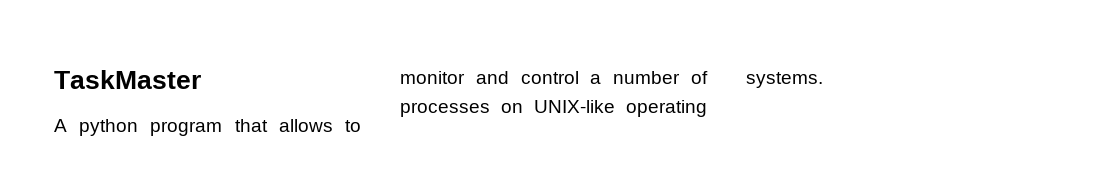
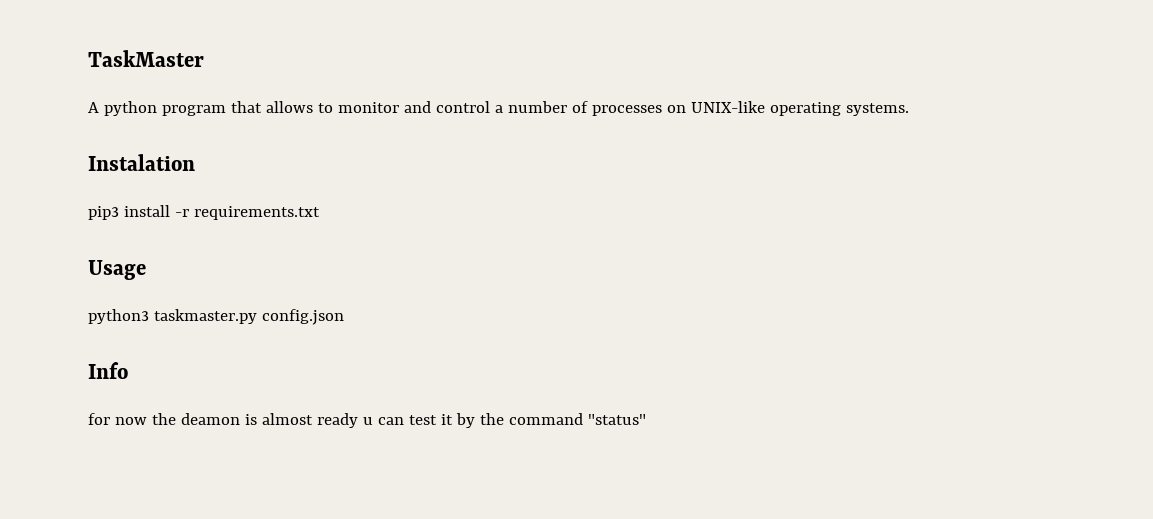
(823, 80) none -> [88,154,195,171] [88,205,320,220] [88,260,146,280] [88,309,344,325] [88,362,128,379] [88,413,646,428] // Instalation // pip3 install -r requirements.txt // Usage // python3 taskmaster.py config.json // Info // for now the deamon is almost ready u can test it by the command "status"

